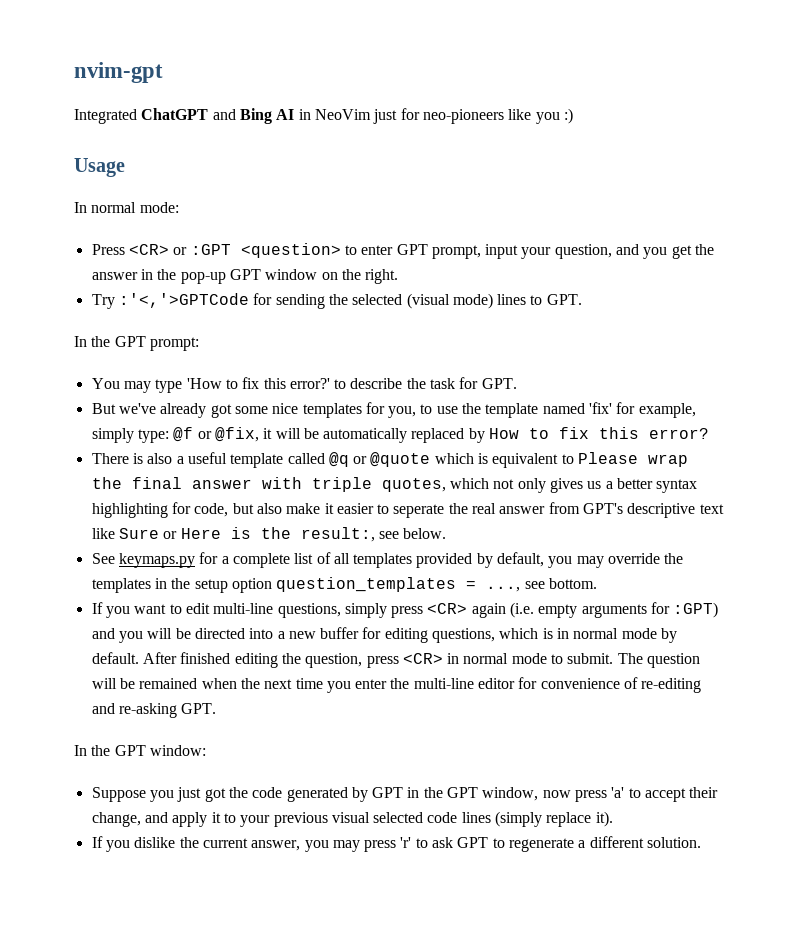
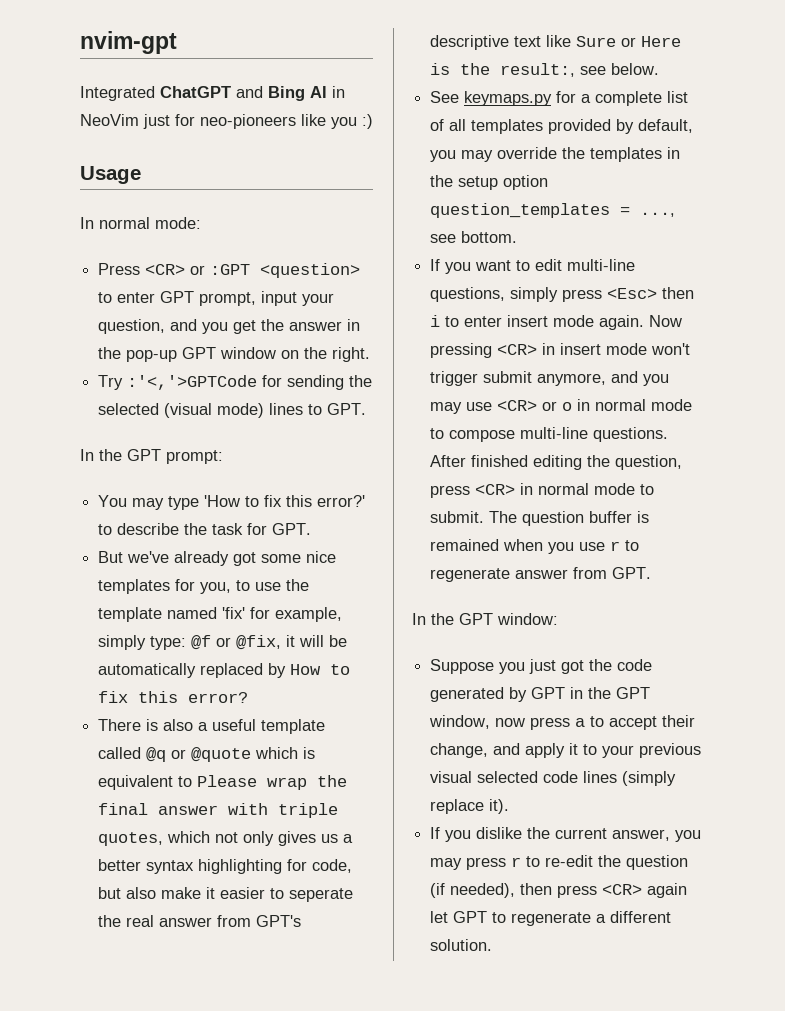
[427,602,719,618] [91,627,678,643] [91,652,139,664] <CR> again (i.e. empty arguments for :GPT) and you will be directed into a new buffer for editing questions, which is in normal mode by default. -> [607,287,695,299] [430,315,683,330] [430,343,691,358] [430,371,670,386] [430,399,693,414] [430,427,669,442] <Esc> then i to enter insert mode again. Now pressing <CR> in insert mode won't trigger submit anymore, and you may use <CR> or o in normal mode to compose multi-line questions.
[91,677,702,693] [91,703,177,718] will be remained when the next time you enter the multi-line editor for convenience of re-editing and re-asking -> [589,511,650,523] [430,539,640,554] [430,567,608,582] buffer is remained when you use r to regenerate answer from
[611,787,625,798] 'a' -> [575,718,586,727] a
[400,837,454,848] 'r' to ask -> [511,855,689,870] [430,883,688,898] [430,911,449,923] r to re-edit the question (if needed), then press <CR> again let

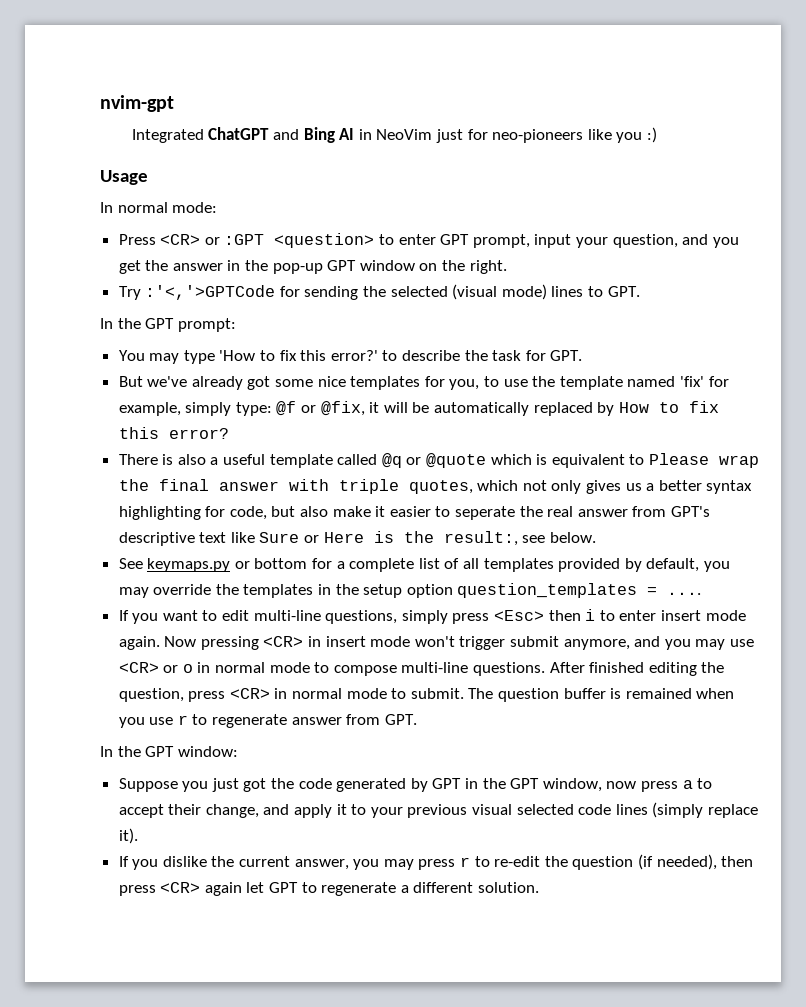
(553, 98) none -> [234,558,308,569] or bottom
[640,212,676,217] [430,231,518,243] ..., see bottom. -> [667,592,702,595] ....

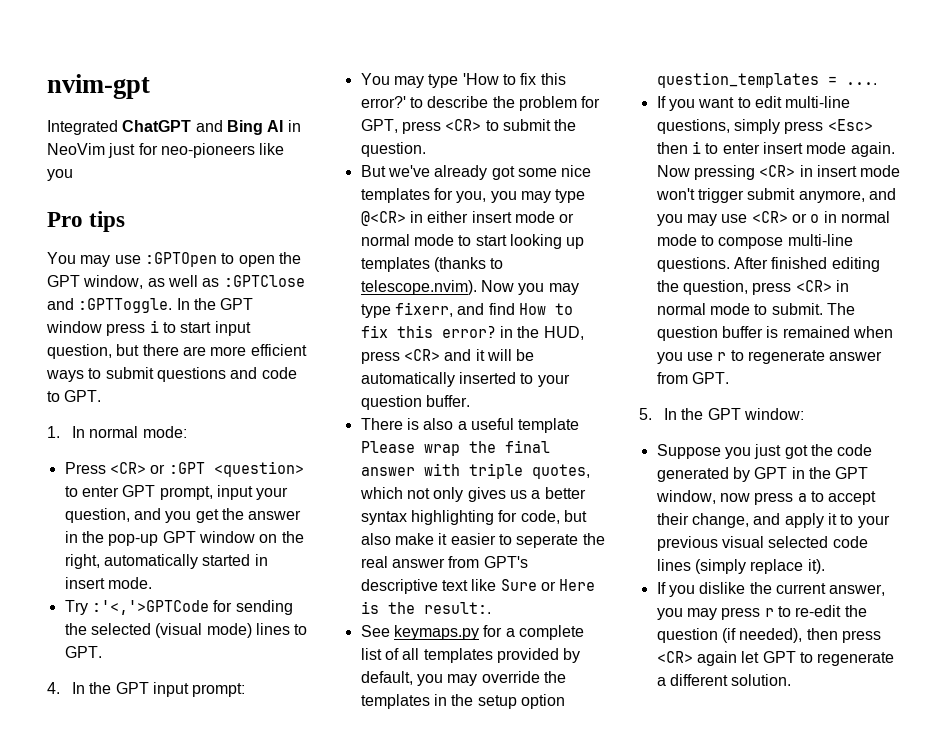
[646,127,657,143] [100,170,148,185] :) // Usage // -> [47,211,126,232] [47,252,301,267] [47,275,305,289] [47,298,254,313] [46,320,251,336] [47,344,307,359] [46,367,297,382] [47,390,102,402] [47,426,60,438] // Pro tips // You may use :GPTOpen to open the GPT window, as well as :GPTClose and :GPTToggle. In the GPT window press i to start input question, but there are more efficient ways to submit questions and code to GPT. // 1.
[469,260,507,274] right. -> [64,554,268,569] [64,577,152,589] right, automatically started in insert mode.
[100,318,175,329] In the GPT -> [47,682,189,697] 4. In the GPT input
[492,350,583,361] task for GPT. -> [518,96,601,111] [360,119,577,134] [360,142,426,157] problem for GPT, press <CR> to submit the question.
[484,376,729,390] [118,401,615,416] to use the template named 'fix' for example, simply type: @f or @fix, it will be automatically replaced by -> [490,189,586,203] [360,211,575,226] [360,234,585,249] [360,257,504,272] [360,280,579,295] [360,302,515,318] you may type @<CR> in either insert mode or normal mode to start looking up templates (thanks to telescope.nvim). Now you may type fixerr, and find
(229, 433) none -> [499,326,584,340] [360,349,535,364] [360,372,570,387] [360,395,470,410] in the HUD, press <CR> and it will be automatically inserted to your question buffer.
[337,453,645,468] called @q or @quote which is equivalent to -> (580, 425) none
[443,531,596,546] result:, see below. -> [423,602,491,614] result:.
[234,558,308,569] or bottom -> (479, 632) none
(417, 719) none -> [639,408,652,420] 5.

